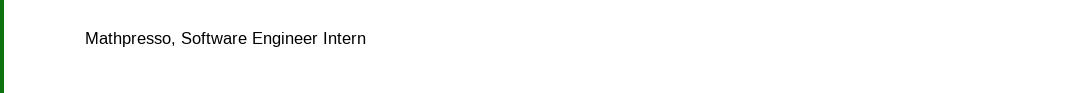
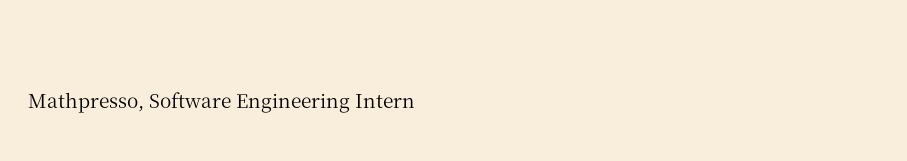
[252,32,318,47] Engineer -> [236,93,351,113] Engineering

